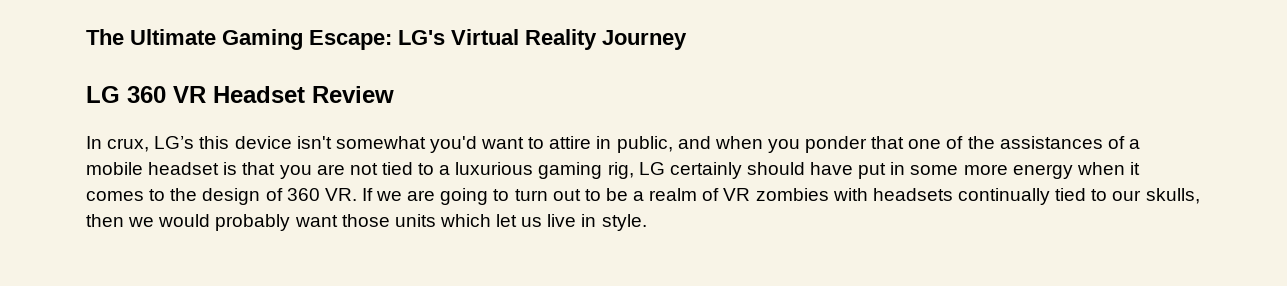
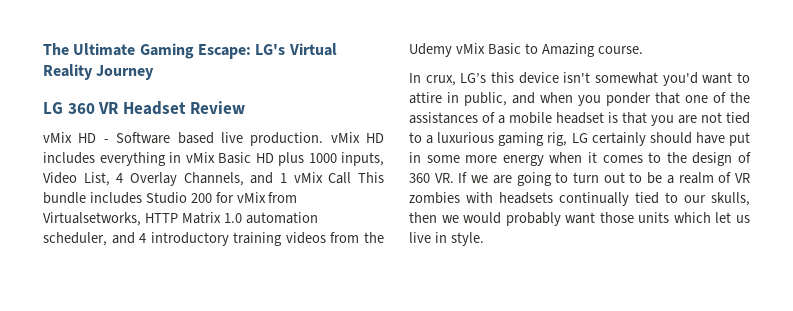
(394, 94) none -> [43,132,384,146] [43,152,384,166] [43,172,384,186] [43,192,298,204] [43,212,318,226] [43,232,384,246] [409,43,643,57] // vMix HD - Software based live production. vMix HD includes everything in vMix Basic HD plus 1000 inputs, Video List, 4 Overlay Channels, and 1 vMix Call This bundle includes Studio 200 for vMix from Virtualsetworks, HTTP Matrix 1.0 automation scheduler, and 4 introductory training videos from the Udemy vMix Basic to Amazing course.

